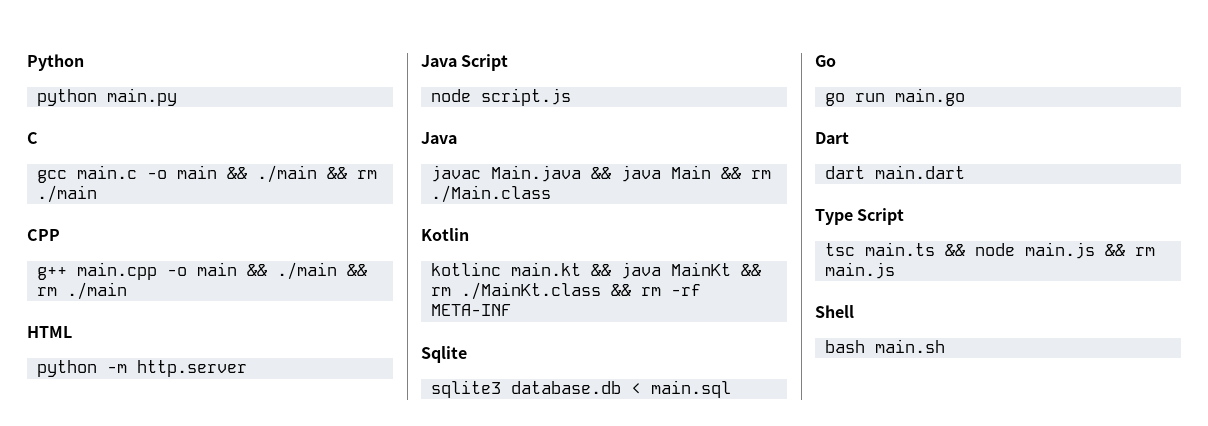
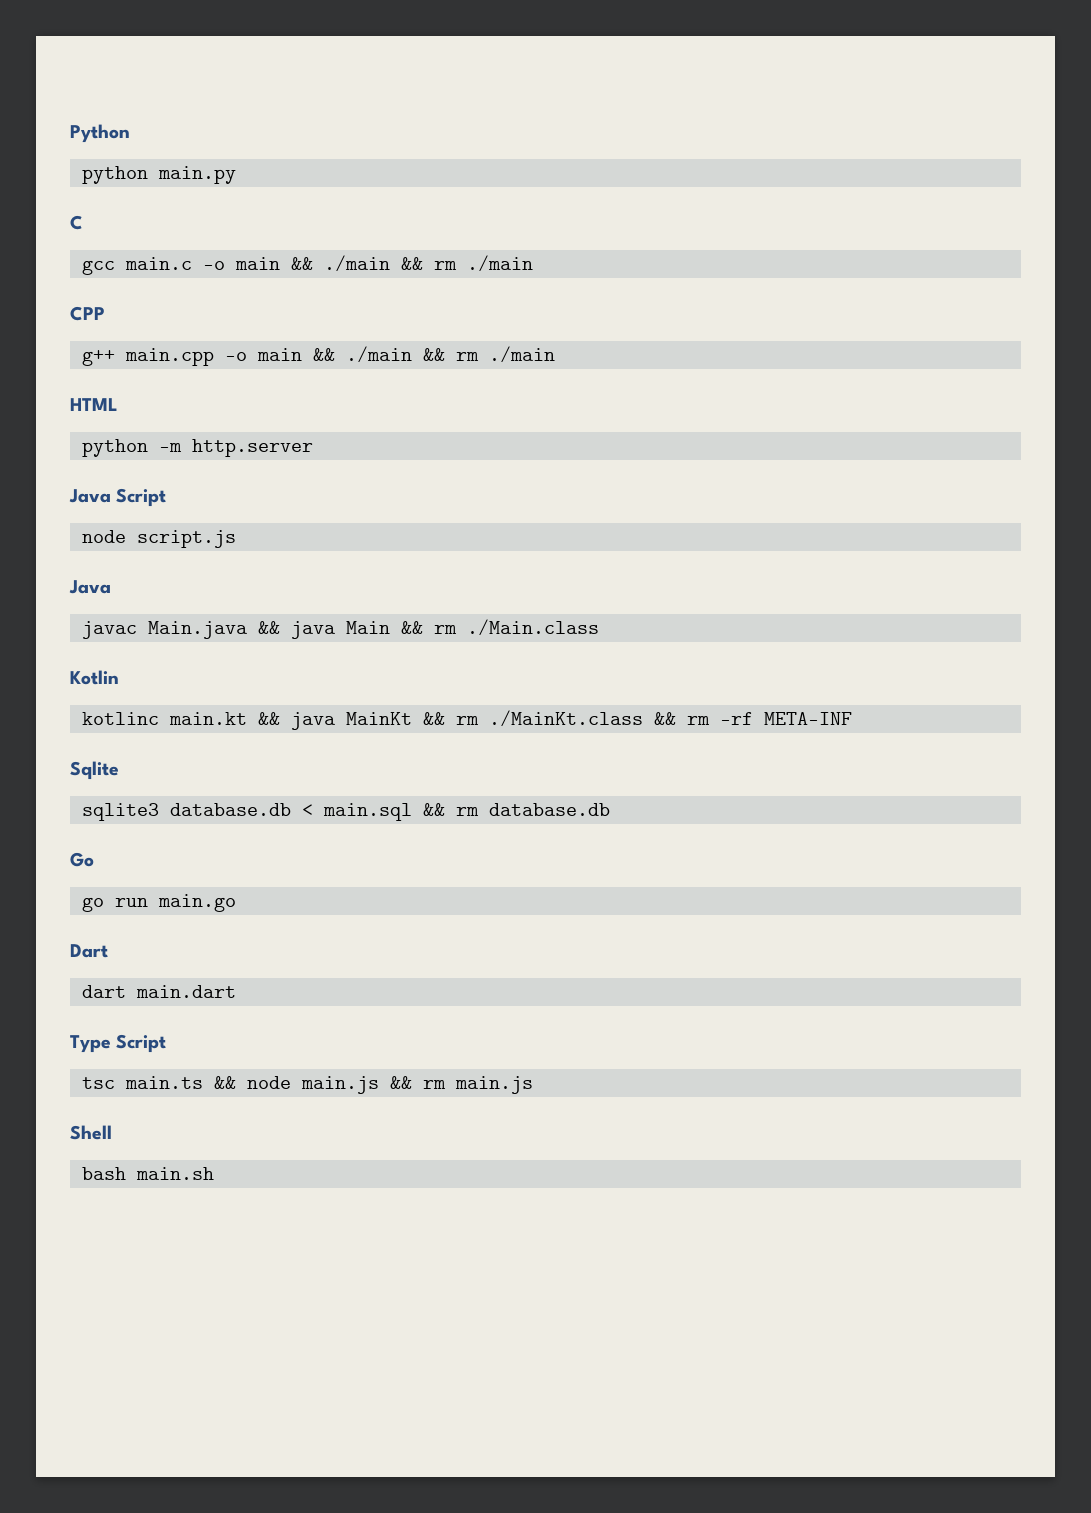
(731, 389) none -> [422,803,610,816] && rm database.db

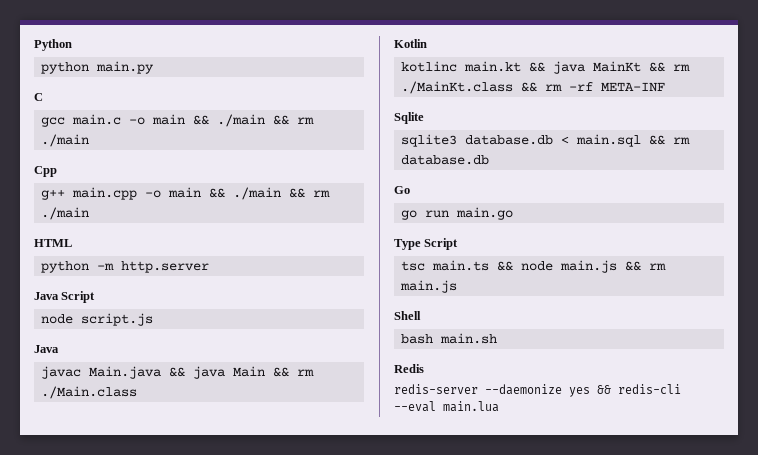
[70,306,105,321] CPP -> [34,166,57,177] Cpp
[70,944,108,958] [81,985,236,998] // Dart // dart main.dart -> (513, 213) none
(214, 1173) none -> [394,364,424,373] [394,384,681,397] [394,401,499,412] // Redis // redis-server --daemonize yes && redis-cli --eval main.lua

